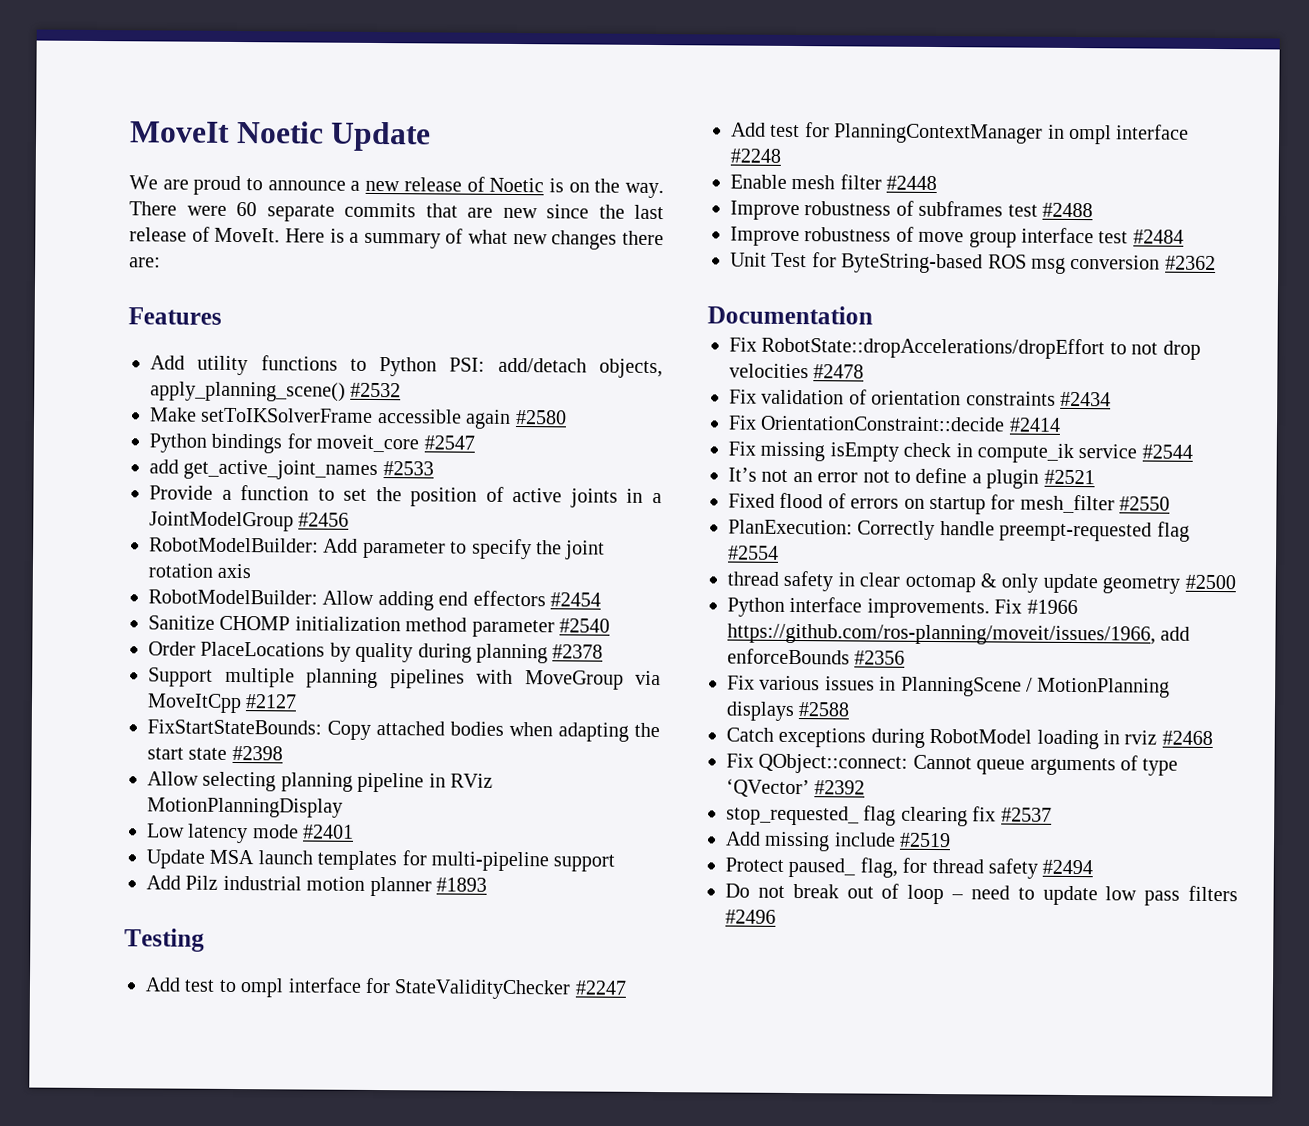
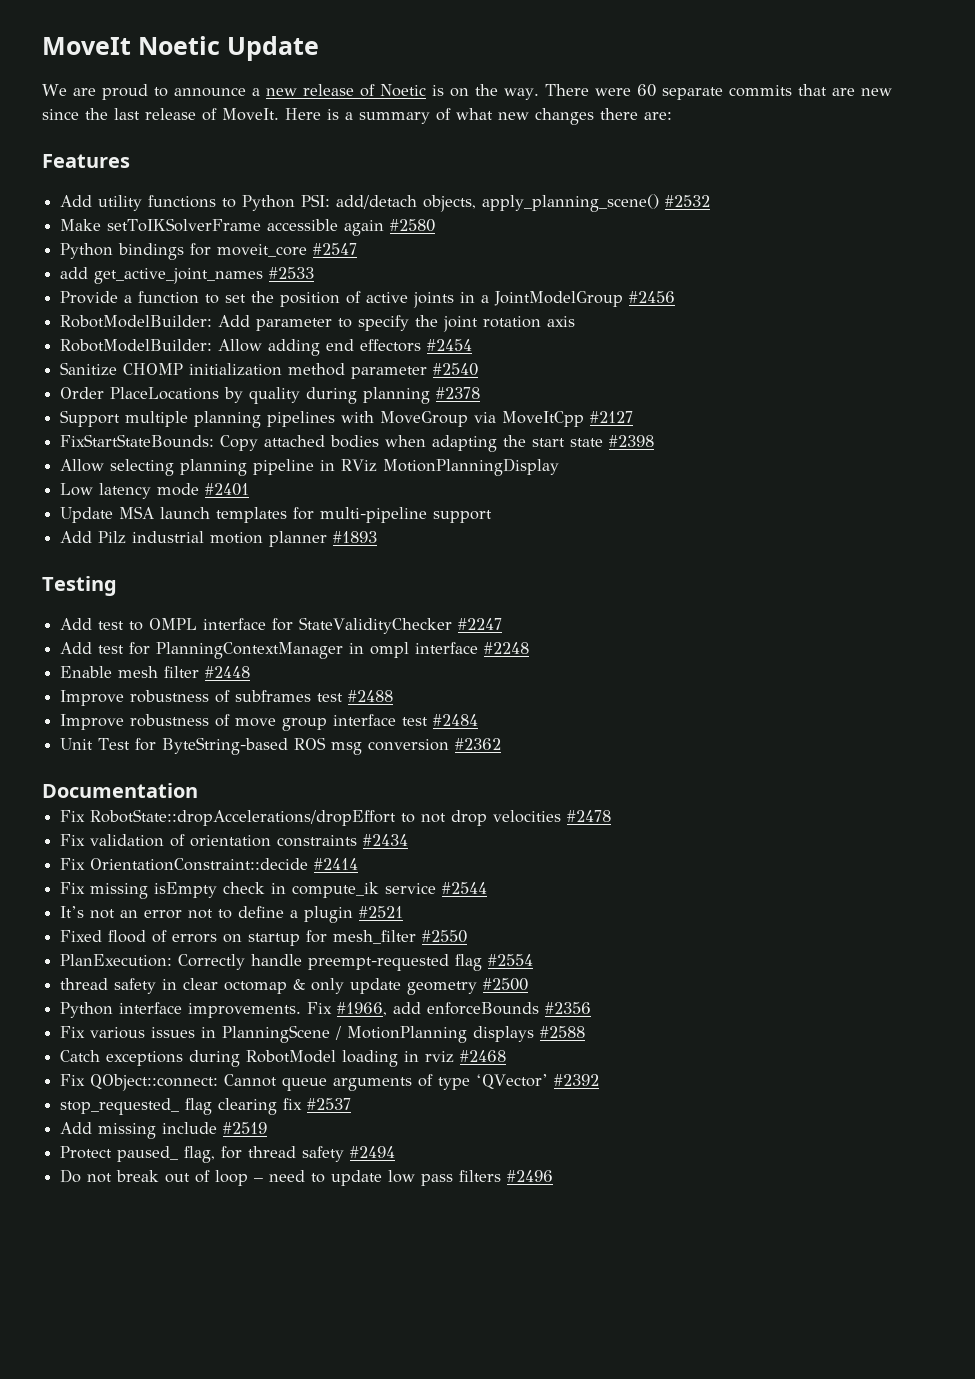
[240,978,285,998] ompl -> [149,618,198,630] OMPL
[1026,599,1078,615] [727,623,1156,646] #1966 https://github.com/ros-planning/moveit/issues/1966, -> [337,1002,388,1016] #1966,

